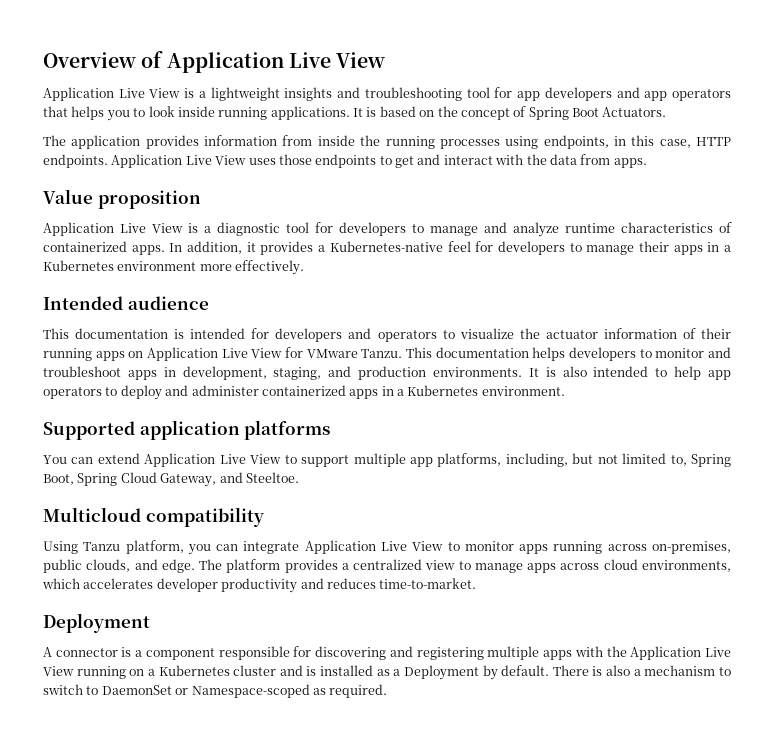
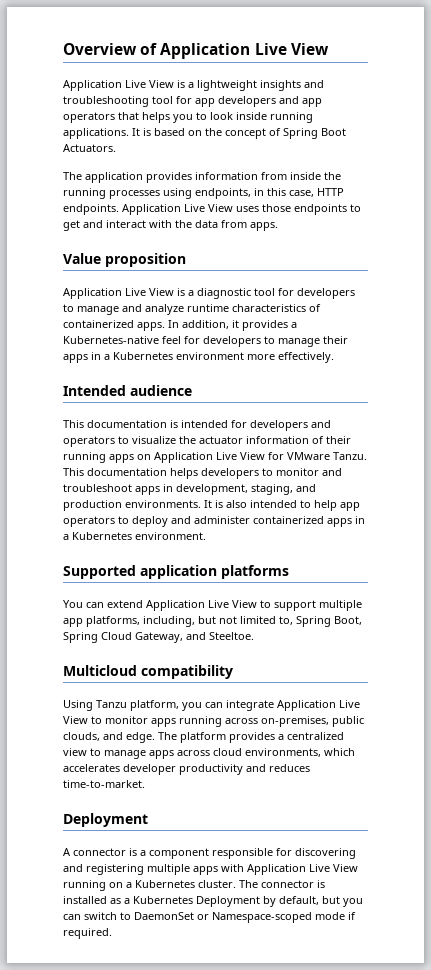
[606,646,627,657] the -> (244, 868) none
[233,665,303,676] cluster and -> [198,880,314,888] cluster. The connector
(401, 672) none -> [133,896,193,904] Kubernetes
[501,665,732,676] default. There is also a mechanism to -> [279,896,363,907] [63,914,81,920] default, but you can
[312,688,326,695] as -> [315,912,356,920] mode if

